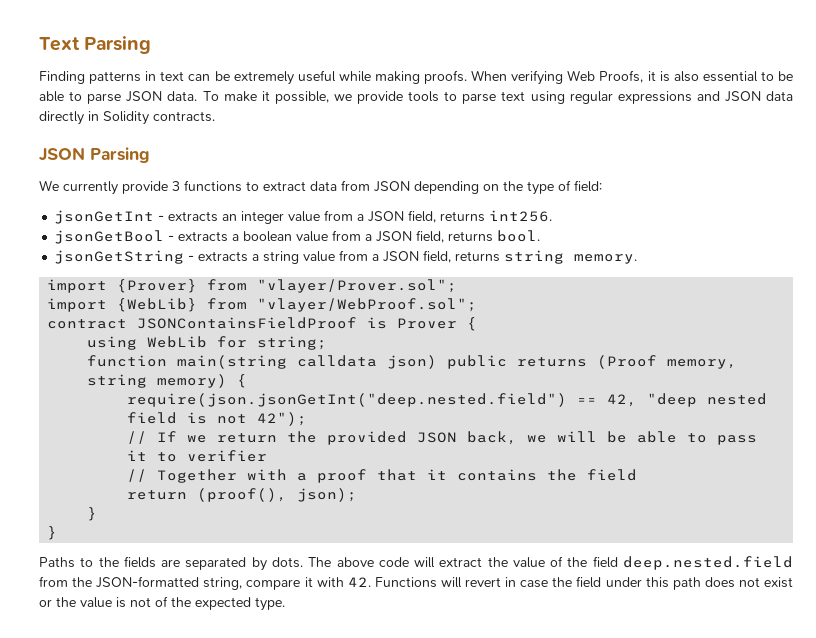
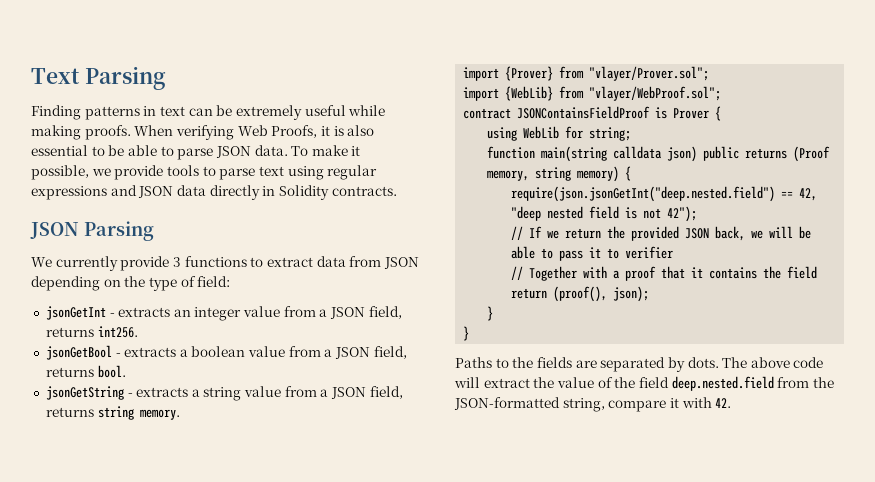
[374,576,794,590] [39,596,285,611] Functions will revert in case the field under this path does not exist or the value is not of the expected type. -> (732, 403) none

